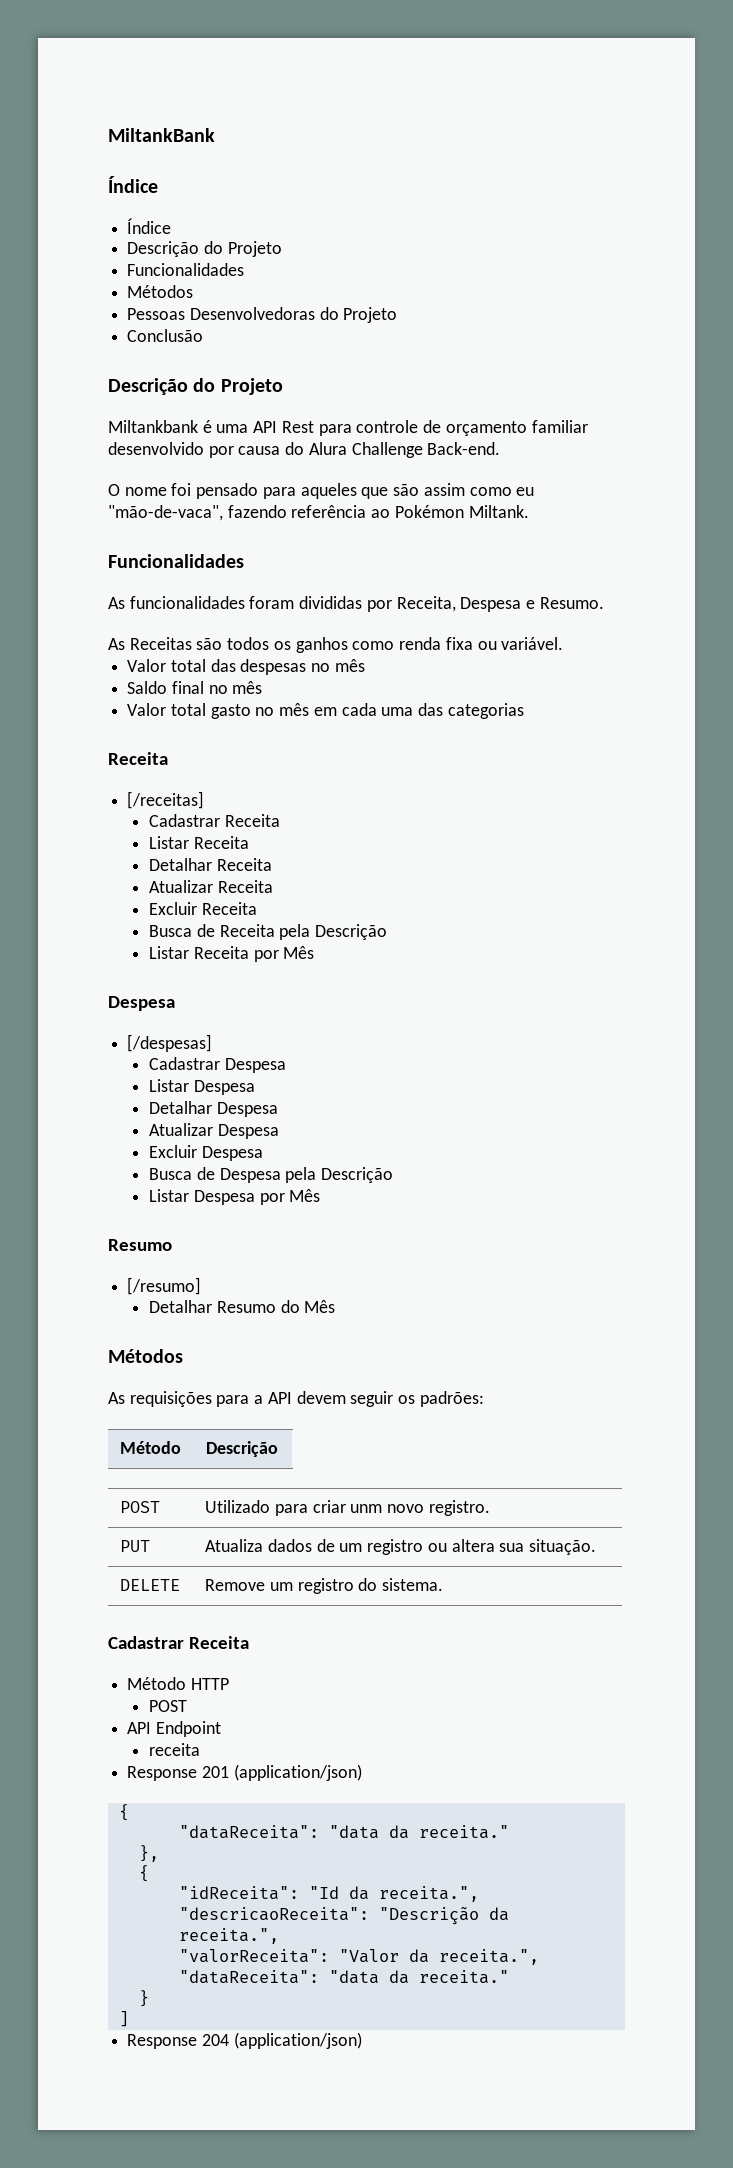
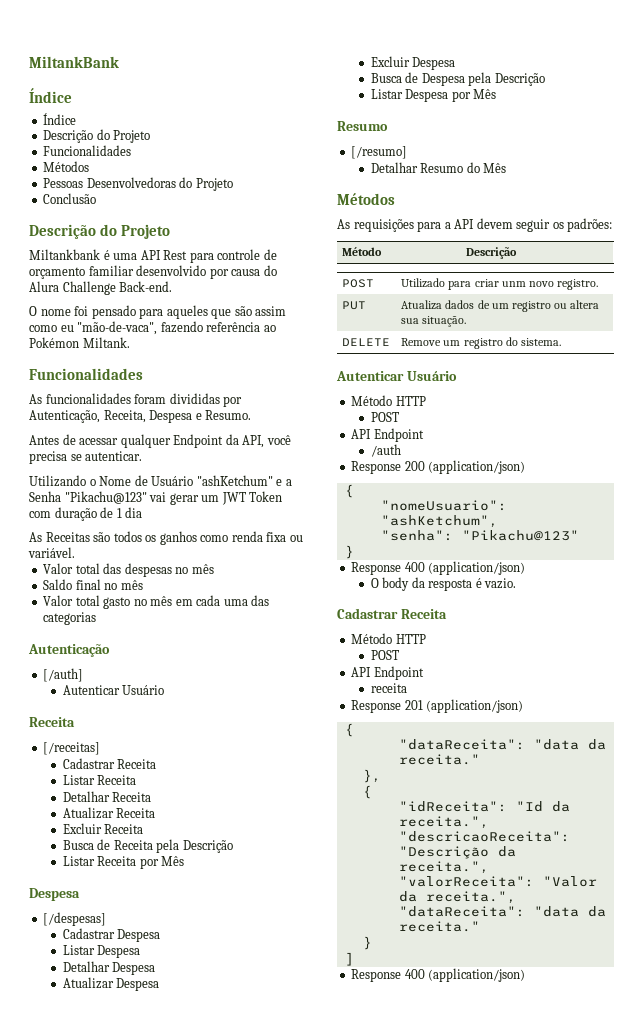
(392, 606) none -> [29,410,100,423] Autenticação,
(604, 603) none -> [29,434,291,448] [29,451,143,464] [29,475,292,487] [29,491,283,505] [29,507,143,521] // Antes de acessar qualquer Endpoint da API, você precisa se autenticar. // Utilizando o Nome de Usuário "ashKetchum" e a Senha "Pikachu@123" vai gerar um JWT Token com duração de 1 dia
(524, 711) none -> [28,644,110,657] [43,668,84,682] [62,685,165,695] // Autenticação // [/auth] // Autenticar Usuário
(444, 1584) none -> [336,371,457,381] [351,395,426,406] [370,412,399,422] [351,428,424,442] [370,444,401,457] [351,460,526,474] [344,484,354,498] [380,500,507,511] [380,515,498,528] [380,530,579,541] [344,545,354,559] [351,561,526,575] [370,577,517,591] // Autenticar Usuário // Método HTTP // POST // API Endpoint // /auth // Response 200 (application/json) // { // "nomeUsuario": "ashKetchum", // "senha": "Pikachu@123" // } // Response 400 (application/json) // O body da resposta é vazio.
[201,2034,229,2046] 204 -> [404,969,425,979] 400

